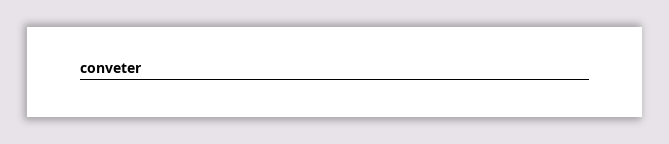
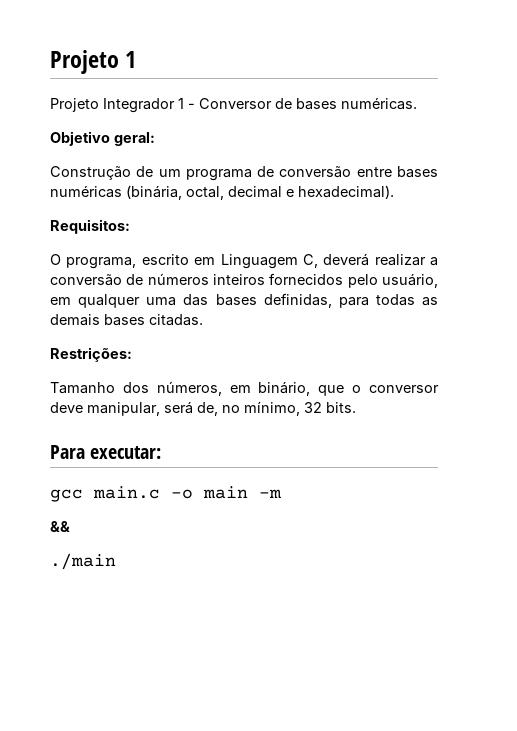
[80,63,142,73] conveter -> [50,50,137,74] [50,97,417,113] [50,131,155,146] [50,166,438,181] [50,185,394,200] [50,219,130,234] [50,253,438,269] [50,273,438,288] [50,293,438,308] [50,314,203,326] [50,347,132,362] [50,381,439,396] [50,401,356,416] [50,445,162,459] [50,486,282,502] [50,521,70,532] [50,553,116,570] Projeto 1 // Projeto Integrador 1 - Conversor de bases numéricas. // Objetivo geral: // Construção de um programa de conversão entre bases numéricas (binária, octal, decimal e hexadecimal). // Requisitos: // O programa, escrito em Linguagem C, deverá realizar a conversão de números inteiros fornecidos pelo usuário, em qualquer uma das bases definidas, para todas as demais bases citadas. // Restrições: // Tamanho dos números, em binário, que o conversor deve manipular, será de, no mínimo, 32 bits. // Para executar: // gcc main.c -o main -m // && // ./main

